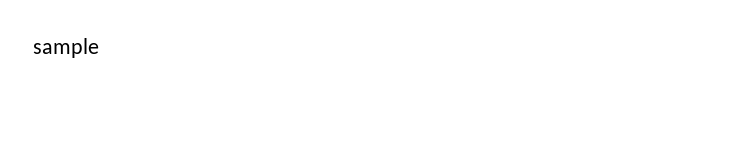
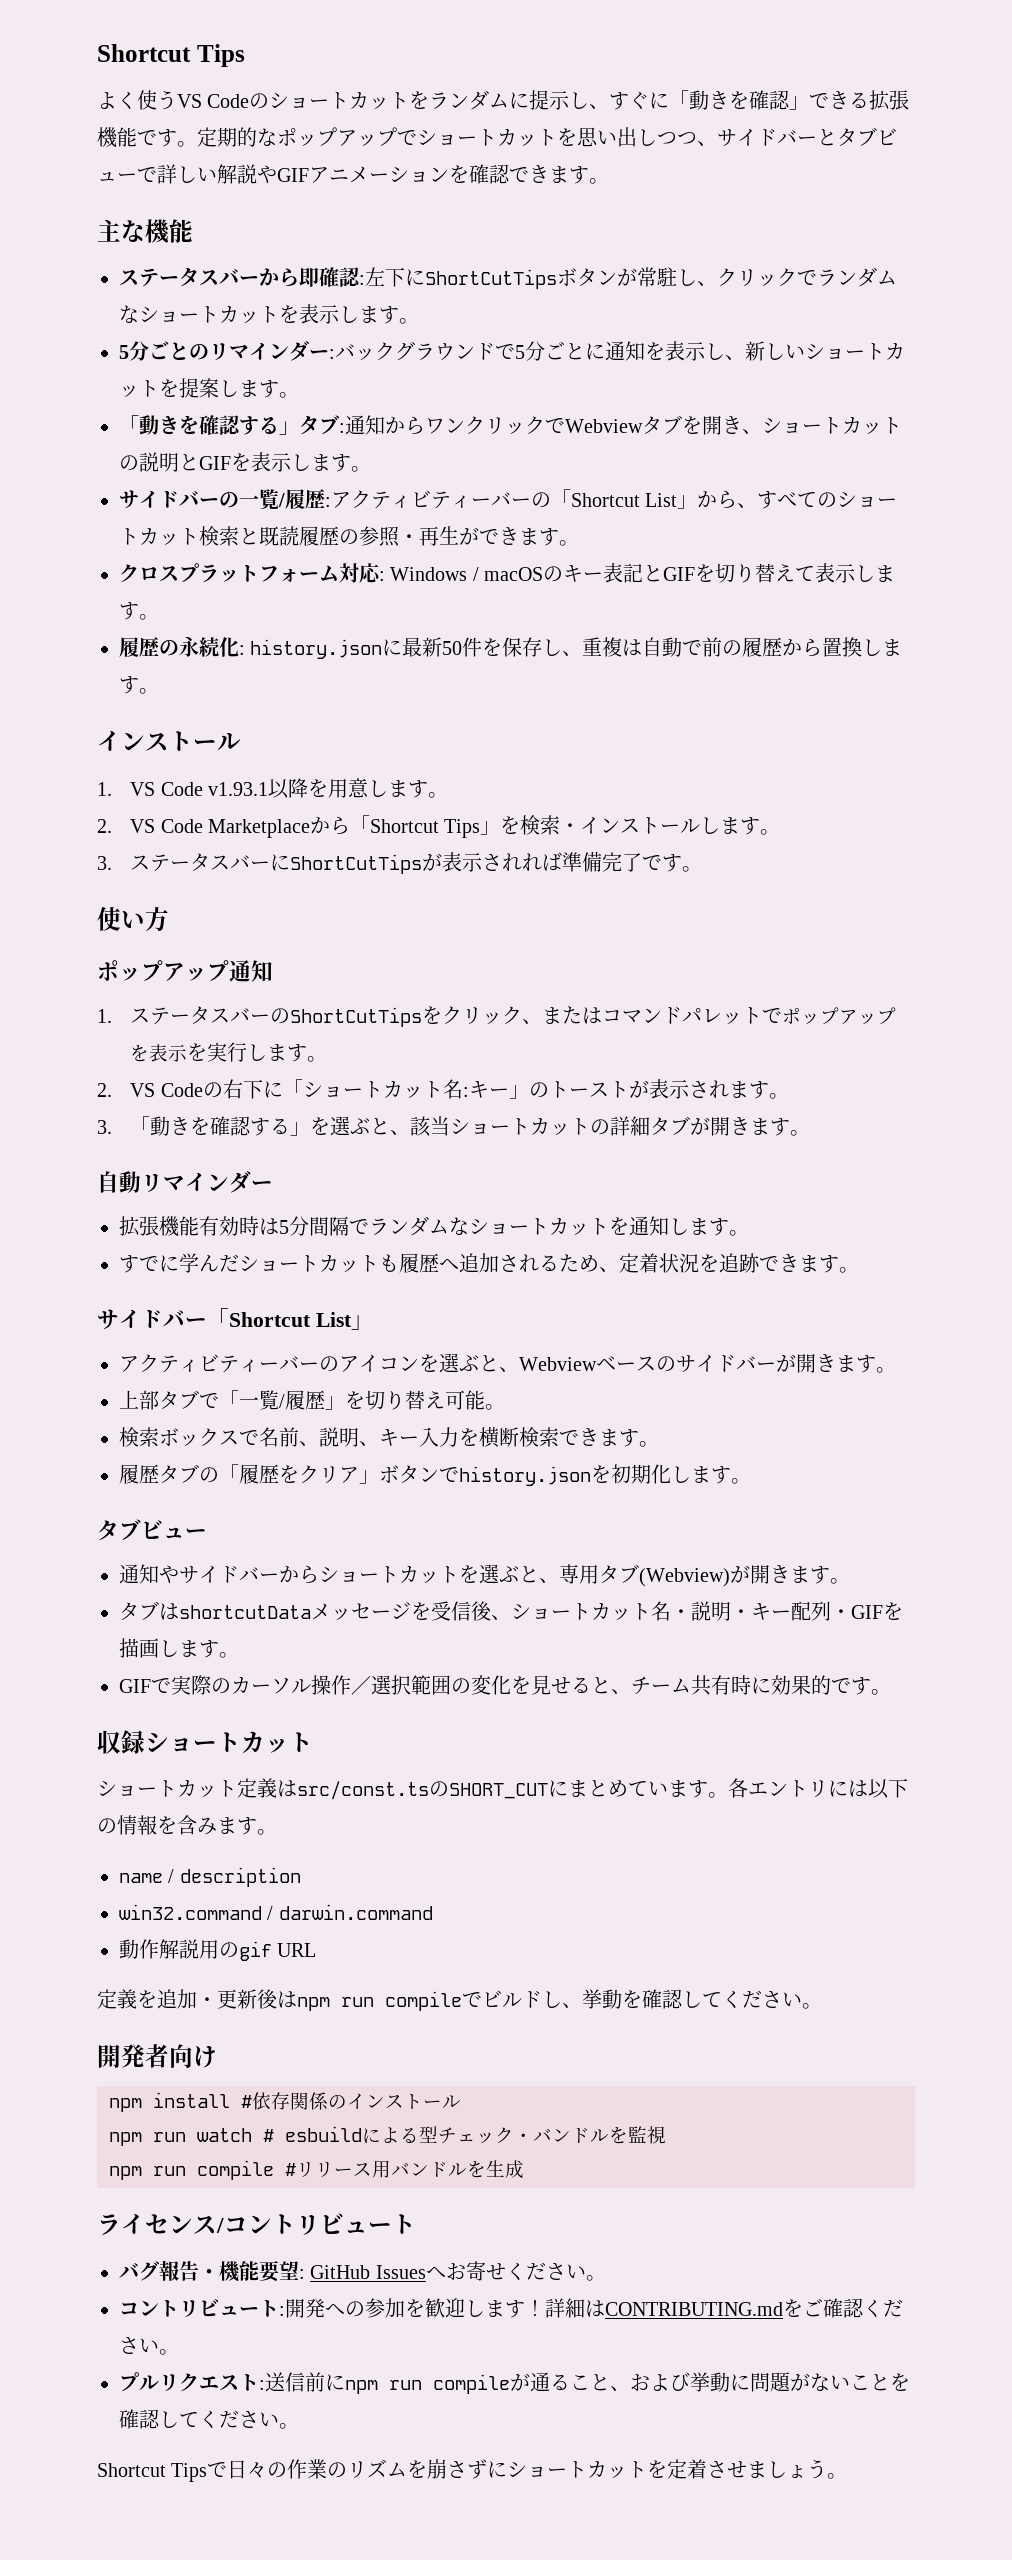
[33,38,99,58] sample -> [97,44,245,67] [97,90,910,111] [97,127,897,148] [97,164,609,184] [97,219,193,244] [119,267,897,289] [119,304,419,324] [119,341,905,361] [119,378,299,398] [119,415,902,435] [119,452,371,472] [119,489,898,510] [119,526,579,547] [119,563,896,583] [119,602,159,620] [119,636,903,659] [119,676,159,694] [97,731,241,751] [97,778,448,799] [97,815,781,838] [97,852,703,874] [97,907,169,932] [97,960,273,982] [97,1006,897,1027] [130,1042,328,1062] [97,1079,789,1099] [97,1116,811,1137] [97,1171,273,1193] [119,1216,749,1237] [119,1253,859,1273] [97,1308,373,1330] [119,1353,896,1373] [119,1390,505,1410] [119,1427,659,1448] [119,1464,751,1486] [97,1519,207,1541] [119,1564,850,1587] [119,1601,903,1621] [119,1638,239,1658] [119,1675,891,1696] [97,1730,313,1754] [97,1778,908,1800] [97,1815,277,1835] [119,1867,301,1887] [119,1904,433,1920] [119,1939,317,1961] [97,1989,822,2011] [97,2044,217,2068] [109,2092,461,2112] [109,2126,666,2146] [109,2160,524,2180] [97,2213,416,2235] [119,2260,606,2282] [119,2298,903,2318] [119,2337,179,2355] [119,2372,910,2394] [119,2409,299,2429] [97,2459,848,2482] Shortcut Tips // よく使うVS Codeのショートカットをランダムに提示し、すぐに「動きを確認」できる拡張機能です。定期的なポップアップでショートカットを思い出しつつ、サイドバーとタブビューで詳しい解説やGIFアニメーションを確認できます。 // 主な機能 // ステータスバーから即確認:左下にShortCutTipsボタンが常駐し、クリックでランダムなショートカットを表示します。 // 5分ごとのリマインダー:バックグラウンドで5分ごとに通知を表示し、新しいショートカットを提案します。 // 「動きを確認する」タブ:通知からワンクリックでWebviewタブを開き、ショートカットの説明とGIFを表示します。 // サイドバーの一覧/履歴:アクティビティーバーの「Shortcut List」から、すべてのショートカット検索と既読履歴の参照・再生ができます。 // クロスプラットフォーム対応: Windows / macOSのキー表記とGIFを切り替えて表示します。 // 履歴の永続化: history.jsonに最新50件を保存し、重複は自動で前の履歴から置換します。 // インストール // 1. VS Code v1.93.1以降を用意します。 // 2. VS Code Marketplaceから「Shortcut Tips」を検索・インストールします。 // 3.ステータスバーにShortCutTipsが表示されれば準備完了です。 // 使い方 // ポップアップ通知 // 1.ステータスバーのShortCutTipsをクリック、またはコマンドパレットでポップアップを表示を実行します。 // 2. VS Codeの右下に「ショートカット名:キー」のトーストが表示されます。 // 3.「動きを確認する」を選ぶと、該当ショートカットの詳細タブが開きます。 // 自動リマインダー // 拡張機能有効時は5分間隔でランダムなショートカットを通知します。 // すでに学んだショートカットも履歴へ追加されるため、定着状況を追跡できます。 // サイドバー「Shortcut List」 // アクティビティーバーのアイコンを選ぶと、Webviewベースのサイドバーが開きます。 // 上部タブで「一覧/履歴」を切り替え可能。 // 検索ボックスで名前、説明、キー入力を横断検索できます。 // 履歴タブの「履歴をクリア」ボタンでhistory.jsonを初期化します。 // タブビュー // 通知やサイドバーからショートカットを選ぶと、専用タブ(Webview)が開きます。 // タブはshortcutDataメッセージを受信後、ショートカット名・説明・キー配列・GIFを描画します。 // GIFで実際のカーソル操作／選択範囲の変化を見せると、チーム共有時に効果的です。 // 収録ショートカット // ショートカット定義はsrc/const.tsのSHORT_CUTにまとめています。各エントリには以下の情報を含みます。 // name / description // win32.command / darwin.command // 動作解説用のgif URL // 定義を追加・更新後はnpm run compileでビルドし、挙動を確認してください。 // 開発者向け // npm install #依存関係のインストール // npm run watch # esbuildによる型チェック・バンドルを監視 // npm run compile #リリース用バンドルを生成 // ライセンス/コントリビュート // バグ報告・機能要望: GitHub Issuesへお寄せください。 // コントリビュート:開発への参加を歓迎します！詳細はCONTRIBUTING.mdをご確認ください。 // プルリクエスト:送信前にnpm run compileが通ること、および挙動に問題がないことを確認してください。 // Shortcut Tipsで日々の作業のリズムを崩さずにショートカットを定着させましょう。

